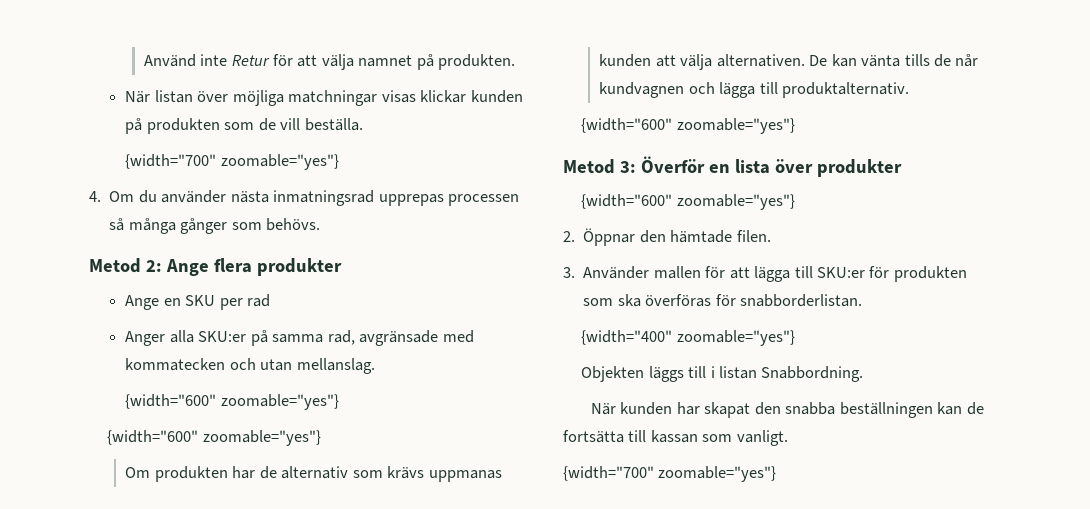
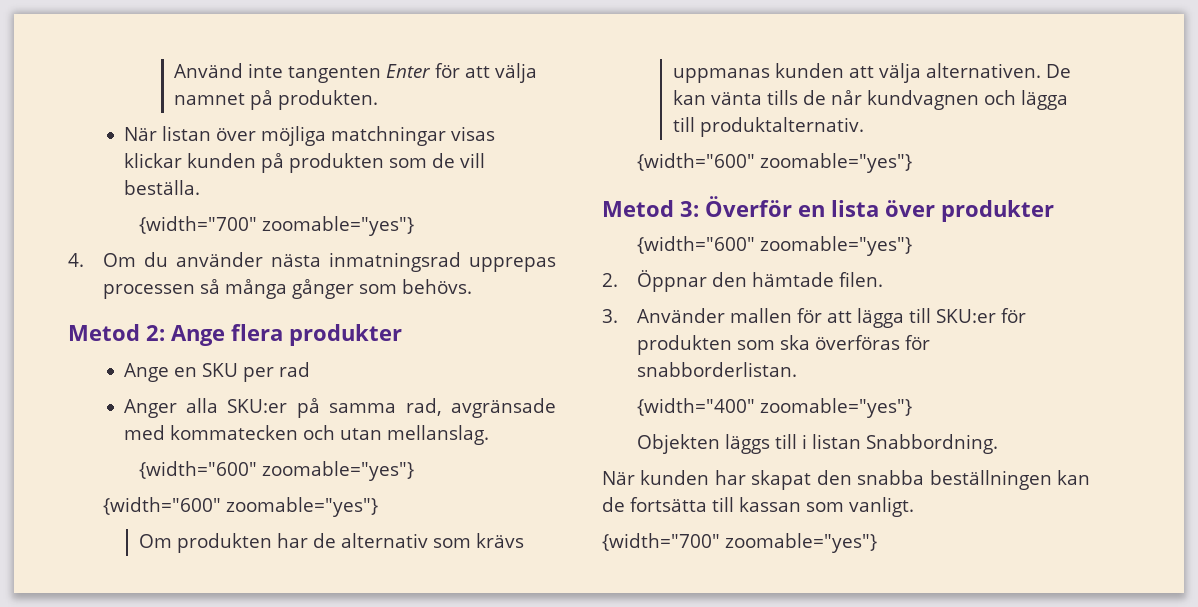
[231,55,270,66] Retur -> [287,64,431,83] tangenten Enter

